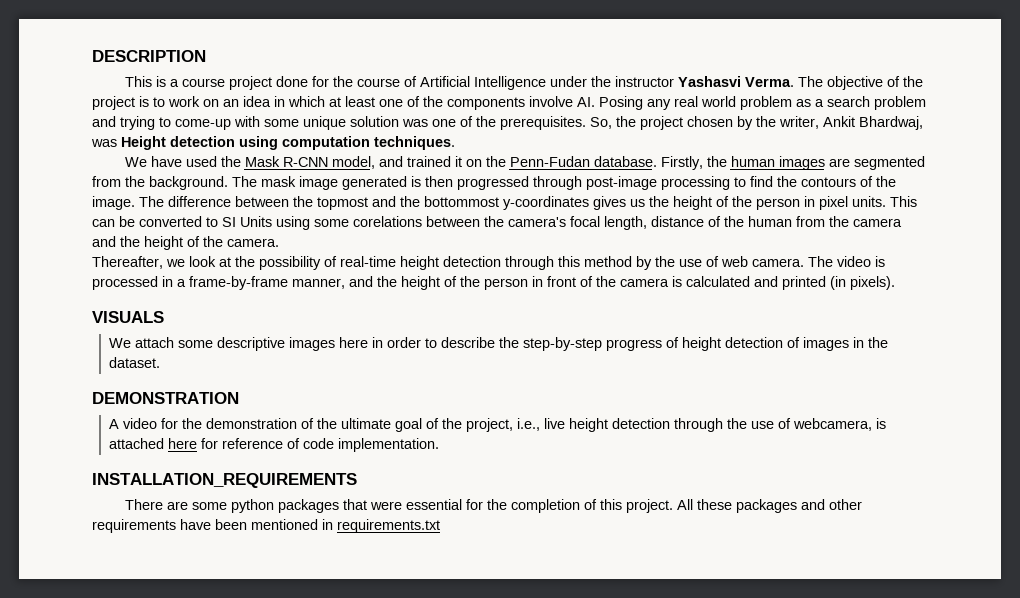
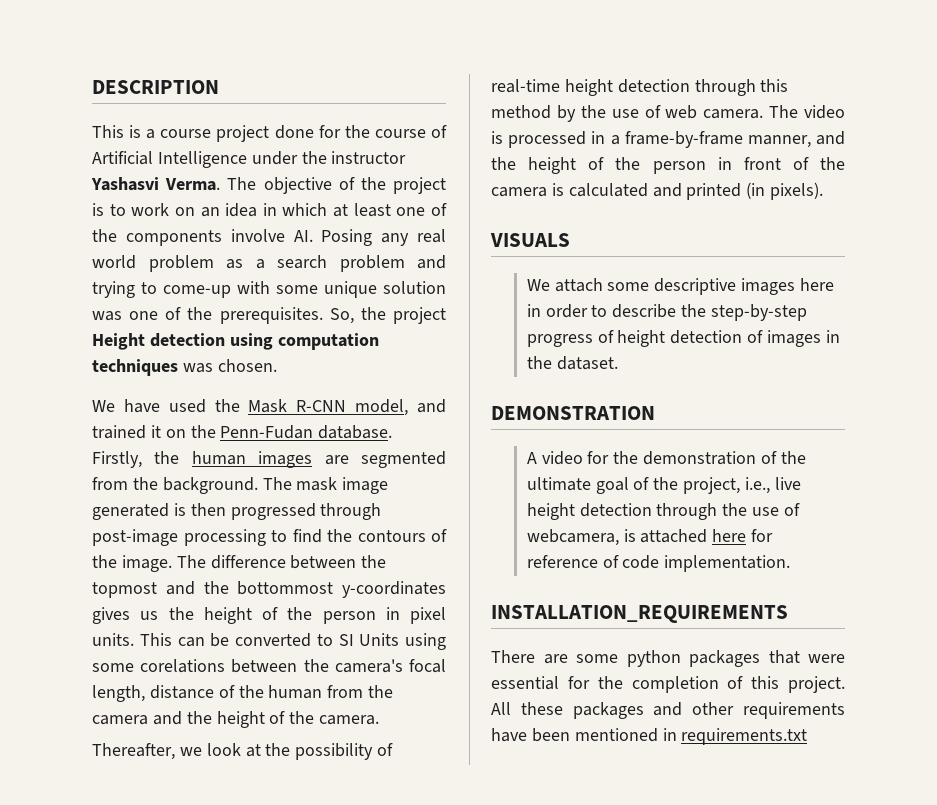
[687,116,923,130] [91,139,117,147] chosen by the writer, Ankit Bhardwaj, was -> (446, 315) none
[374,136,455,150] techniques. -> [92,359,277,376] techniques was chosen.

